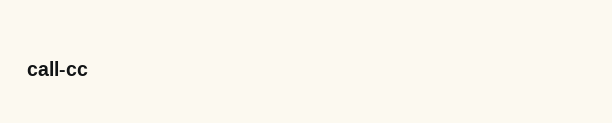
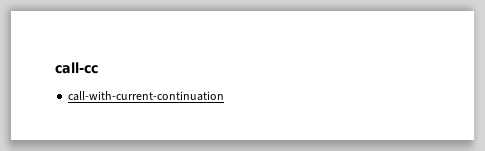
(88, 68) none -> [68,91,225,101] // call-with-current-continuation

